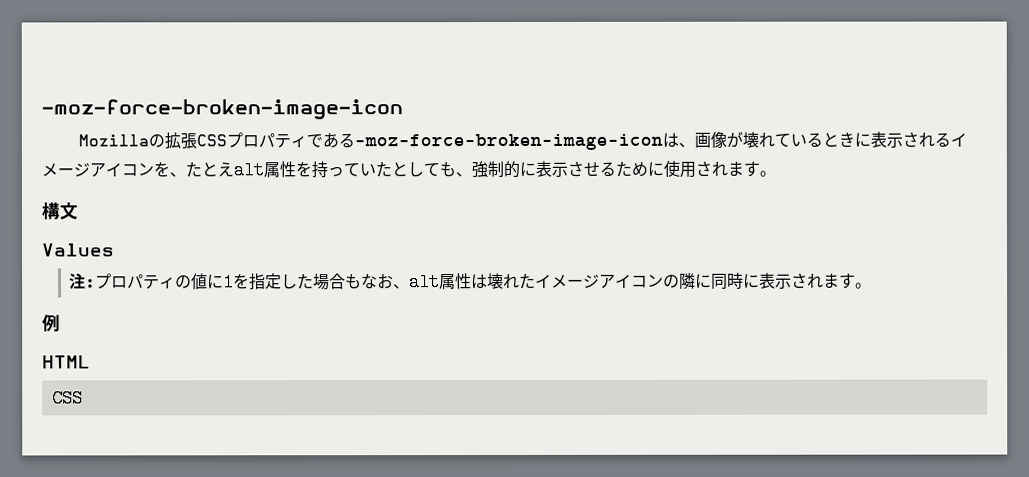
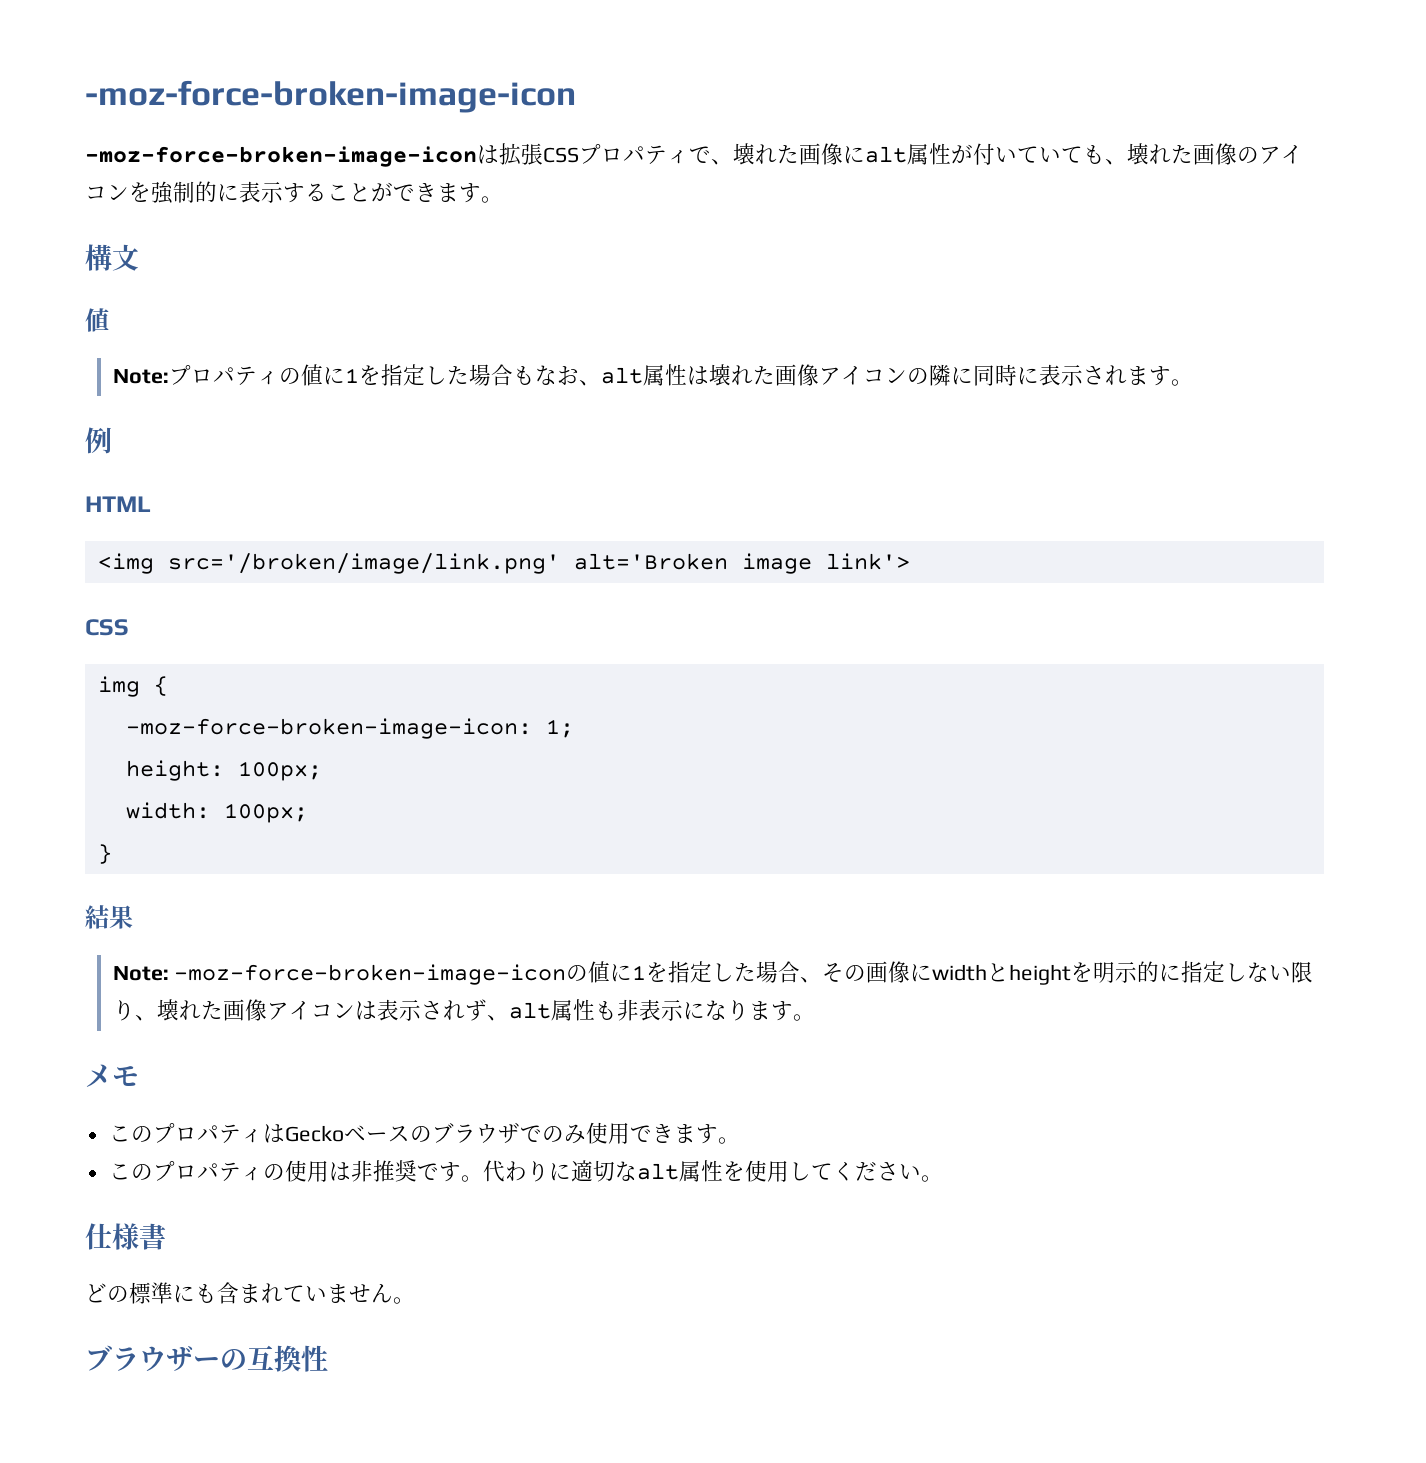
[77,134,165,148] Mozillaの -> [85,145,499,167] -moz-force-broken-image-iconは
[321,131,967,151] [41,160,728,180] ある-moz-force-broken-image-iconは、画像が壊れているときに表示されるイメージアイコンを、たとえalt属性を持っていたとしても、強制的に表示させるために使用され -> [711,143,1303,165] [85,181,437,204] 、壊れた画像にalt属性が付いていても、壊れた画像のアイコンを強制的に表示することができ
[42,243,115,257] [69,273,97,290] Values // 注: -> [85,308,109,332] [112,369,169,384] 値 // Note:
[535,273,601,288] イメージ -> [774,364,819,386] 画像
[51,389,83,408] CSS -> [97,553,910,574] [85,619,129,636] [97,676,168,697] [125,718,574,739] [125,760,322,781] [125,802,308,823] [97,844,112,864] [85,905,133,929] [112,961,1314,985] [112,999,815,1021] [85,1064,139,1087] [108,1122,740,1144] [108,1160,943,1182] [85,1223,166,1250] [85,1282,415,1304] [85,1345,328,1372] <img src='/broken/image/link.png' alt='Broken image link'> // CSS // img { // -moz-force-broken-image-icon: 1; // height: 100px; // width: 100px; // } // 結果 // Note: -moz-force-broken-image-iconの値に1を指定した場合、その画像にwidthとheightを明示的に指定しない限り、壊れた画像アイコンは表示されず、alt属性も非表示になります。 // メモ // このプロパティはGeckoベースのブラウザでのみ使用できます。 // このプロパティの使用は非推奨です。代わりに適切なalt属性を使用してください。 // 仕様書 // どの標準にも含まれていません。 // ブラウザーの互換性

